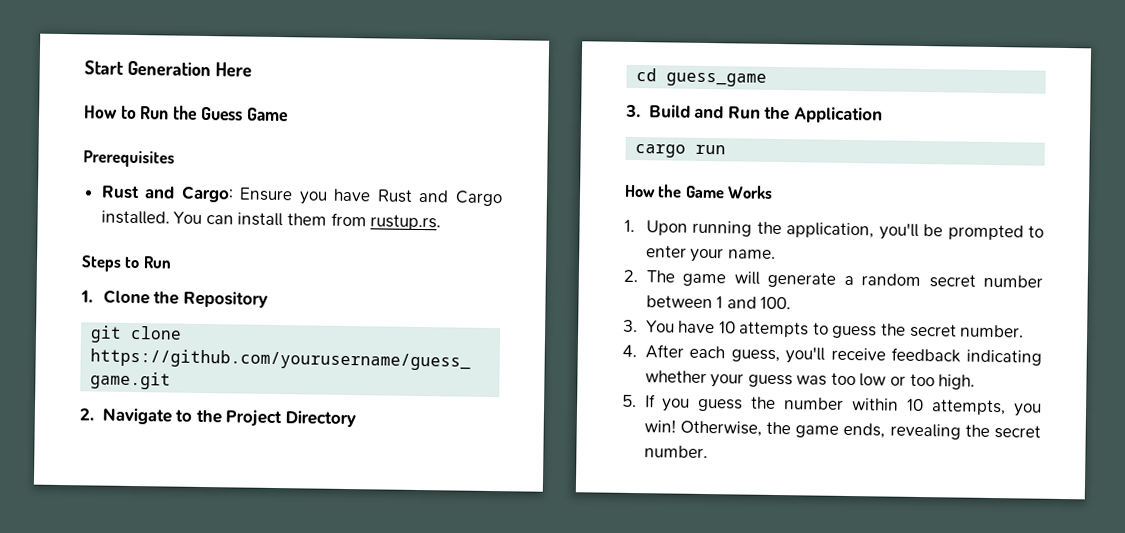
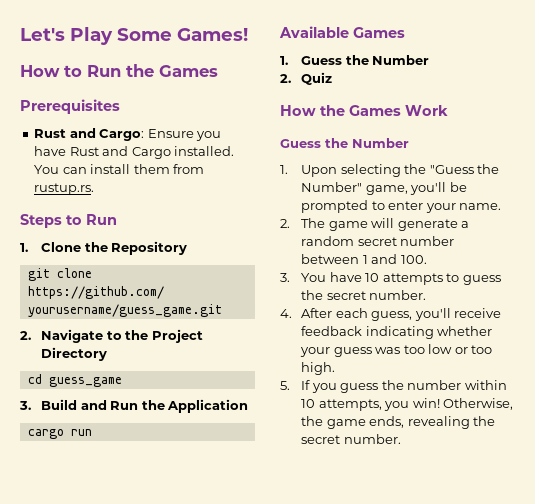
[84,60,252,77] Start Generation Here -> [20,27,248,45] Let's Play Some Games!
[200,106,288,122] Guess Game -> [159,65,218,77] Games
[624,184,774,199] [624,219,875,239] How the Game Works // 1. Upon running the application, -> [279,26,405,38] [280,55,430,65] [280,72,333,85] [280,105,448,116] [280,138,409,148] [280,164,500,177] [301,182,408,195] Available Games // 1. Guess the Number // 2. Quiz // How the Games Work // Guess the Number // 1. Upon selecting the "Guess the Number" game,

